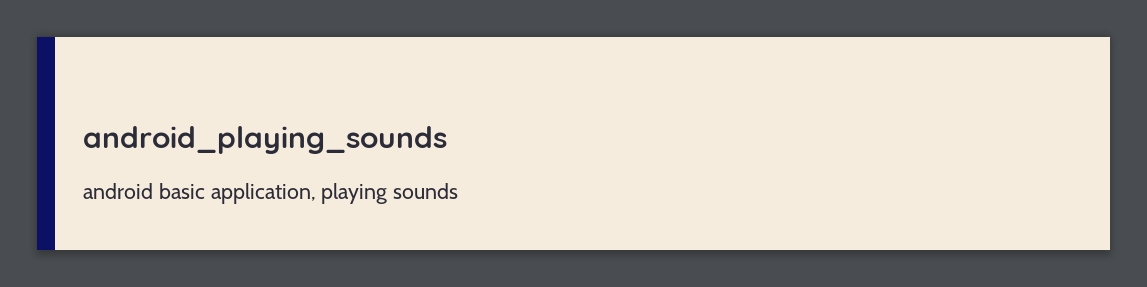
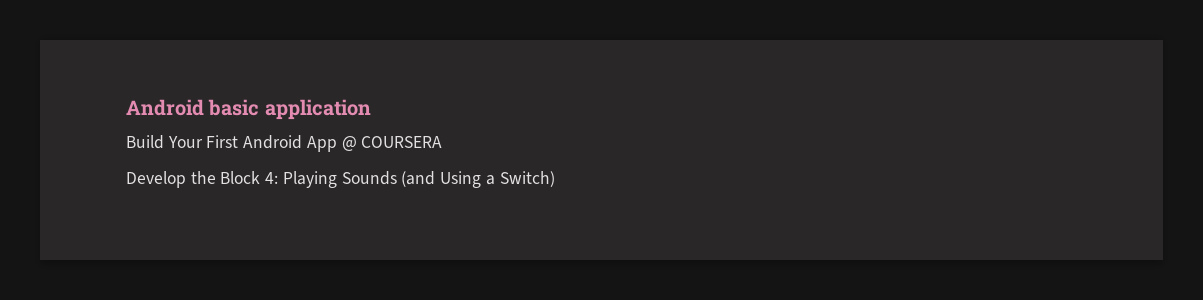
[83,126,447,154] [83,183,459,204] android_playing_sounds // android basic application, playing sounds -> [126,99,371,120] [126,135,443,152] [126,171,555,188] Android basic application // Build Your First Android App @ COURSERA // Develop the Block 4: Playing Sounds (and Using a Switch)

